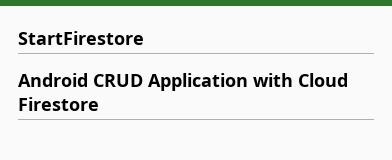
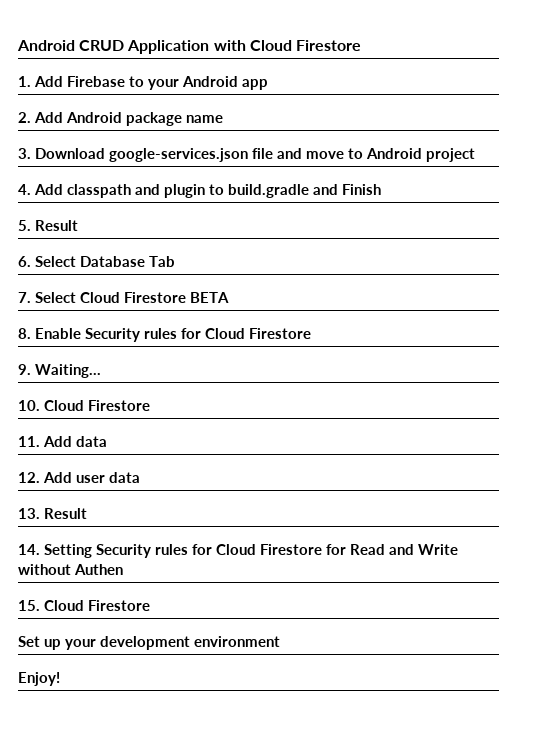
[18,31,144,45] StartFirestore // -> (17, 45) none
(99, 104) none -> [18,76,268,90] [18,112,223,126] [18,148,475,162] [18,184,381,198] [18,220,78,231] [18,256,175,267] [18,292,229,303] [18,328,311,342] [18,364,101,378] [18,400,150,411] [18,436,107,447] [18,472,140,483] [18,508,87,519] [18,544,458,558] [18,564,123,575] [18,600,150,611] [18,636,280,650] [18,672,60,686] // 1. Add Firebase to your Android app // 2. Add Android package name // 3. Download google-services.json file and move to Android project // 4. Add classpath and plugin to build.gradle and Finish // 5. Result // 6. Select Database Tab // 7. Select Cloud Firestore BETA // 8. Enable Security rules for Cloud Firestore // 9. Waiting... // 10. Cloud Firestore // 11. Add data // 12. Add user data // 13. Result // 14. Setting Security rules for Cloud Firestore for Read and Write without Authen // 15. Cloud Firestore // Set up your development environment // Enjoy!

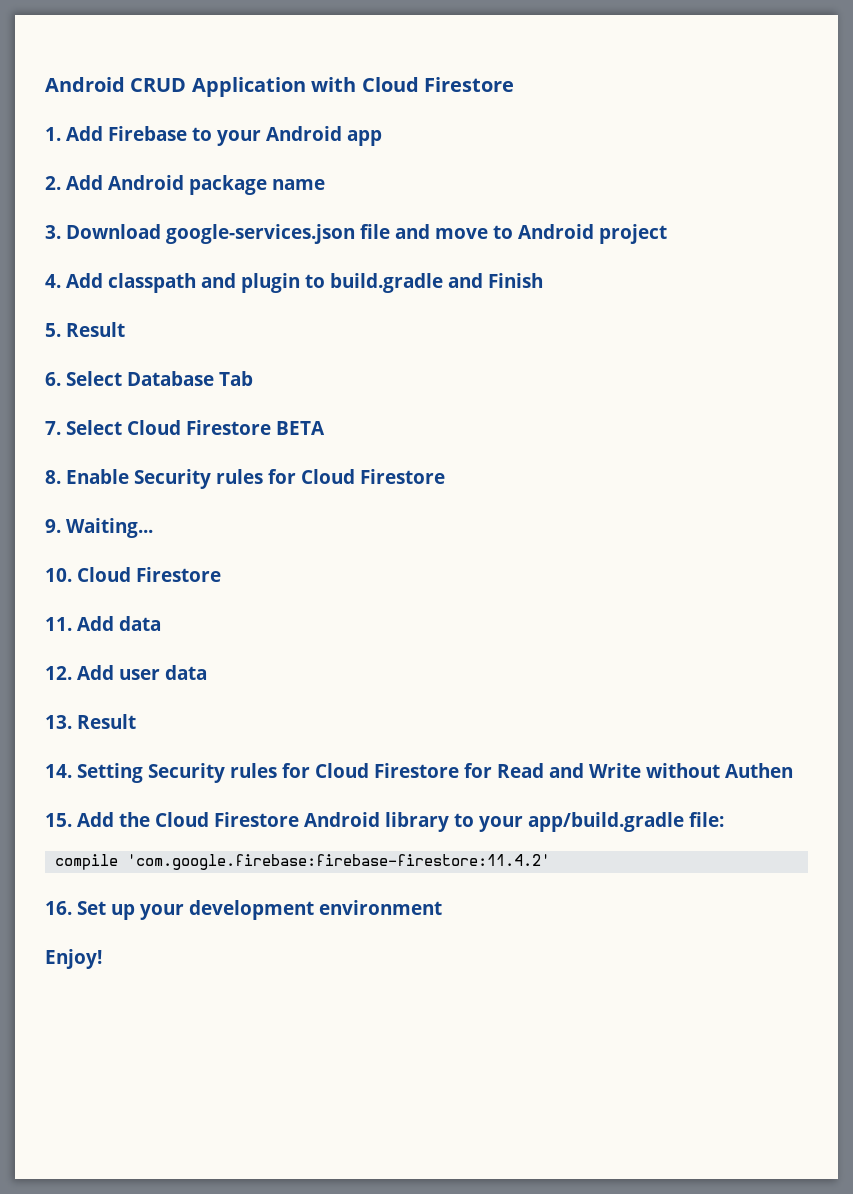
[44,600,150,611] Cloud Firestore // -> [77,812,724,832] [54,854,550,870] [45,901,72,915] Add the Cloud Firestore Android library to your app/build.gradle file: // compile 'com.google.firebase:firebase-firestore:11.4.2' // 16.

